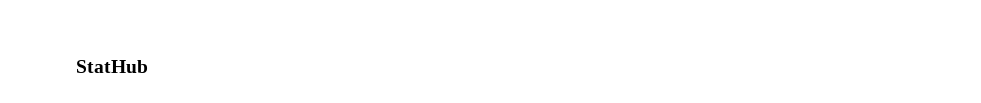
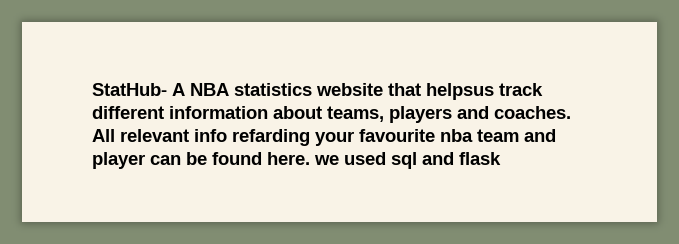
[76,60,148,73] StatHub -> [92,83,543,100] [92,106,571,123] [92,129,556,146] [92,152,501,169] StatHub- A NBA statistics website that helpsus track different information about teams, players and coaches. All relevant info refarding your favourite nba team and player can be found here. we used sql and flask

